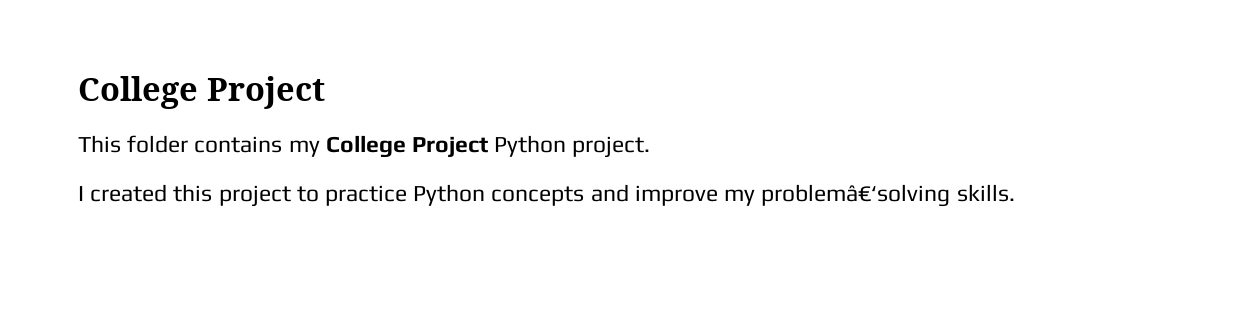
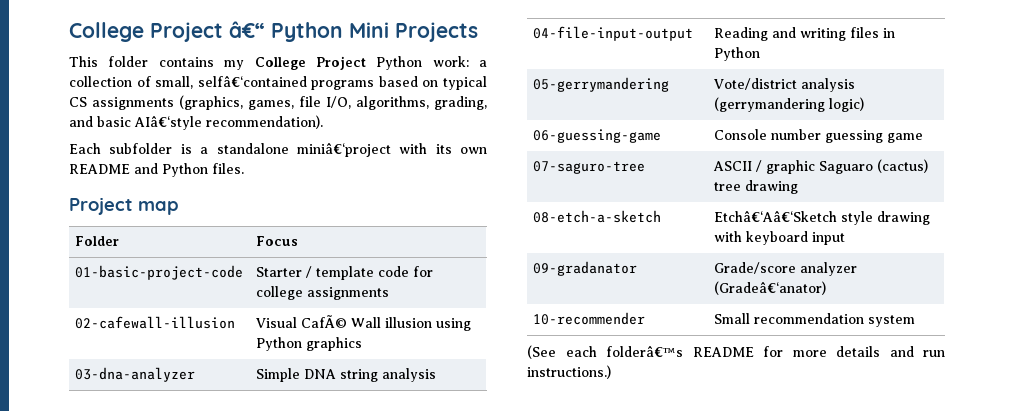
[78,76,325,109] College Project -> [69,21,478,42] College Project â€“ Python Mini Projects
[572,136,651,158] [78,184,1015,207] project. // I created this project to practice Python concepts and improve my problemâ€‘solving skills. -> [432,56,487,67] [69,75,487,90] [69,95,487,110] [69,115,323,130] [69,142,487,157] [69,163,244,177] [69,197,179,215] [75,236,120,246] [256,236,299,246] [75,265,244,280] [256,266,434,280] [256,286,390,300] [75,316,236,329] [256,315,472,331] [256,337,363,351] [75,367,196,382] [256,368,437,382] [533,26,694,41] [714,27,896,41] [714,47,761,61] [533,77,670,92] [714,78,856,92] [714,97,865,112] [533,129,662,143] [714,129,924,143] [533,161,646,174] [713,159,929,174] [714,180,799,194] [533,210,662,223] [714,210,931,225] [714,231,846,245] [533,261,638,276] [714,262,858,276] [714,281,827,295] [533,312,646,325] [714,313,916,327] [527,345,945,359] [527,365,611,379] work: a collection of small, selfâ€‘contained programs based on typical CS assignments (graphics, games, file I/O, algorithms, grading, and basic AIâ€‘style recommendation). // Each subfolder is a standalone miniâ€‘project with its own README and Python files. // Project map // Folder | Focus // 01-basic-project-code | Starter / template code for college assignments // 02-cafewall-illusion | Visual CafÃ© Wall illusion using Python graphics // 03-dna-analyzer | Simple DNA string analysis // 04-file-input-output | Reading and writing files in Python // 05-gerrymandering | Vote/district analysis (gerrymandering logic) // 06-guessing-game | Console number guessing game // 07-saguro-tree | ASCII / graphic Saguaro (cactus) tree drawing // 08-etch-a-sketch | Etchâ€‘Aâ€‘Sketch style drawing with keyboard input // 09-gradanator | Grade/score analyzer (Gradeâ€‘anator) // 10-recommender | Small recommendation system // (See each folderâ€™s README for more details and run instructions.)

